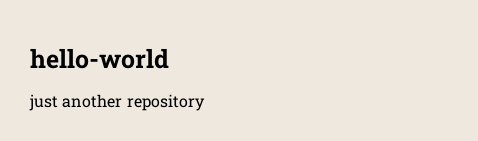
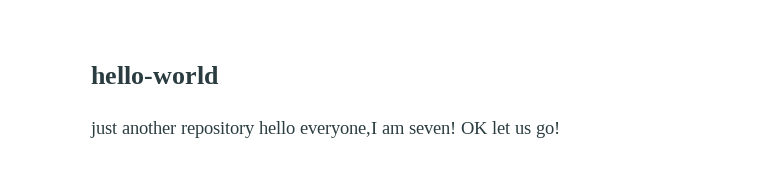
(205, 102) none -> [259,121,560,138] hello everyone,I am seven! OK let us go!

